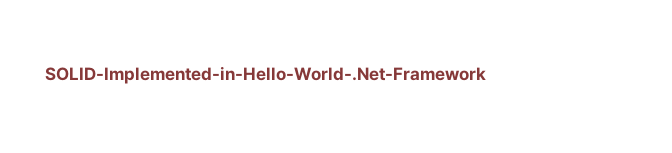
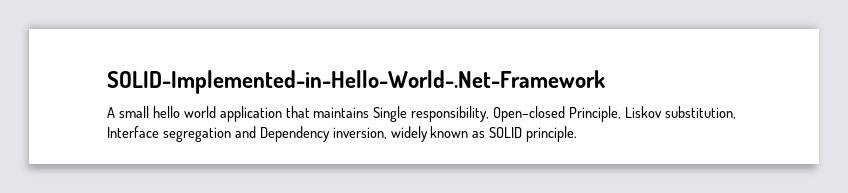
(486, 75) none -> [107,106,736,122] [107,126,578,142] // A small hello world application that maintains Single responsibility, Open–closed Principle, Liskov substitution, Interface segregation and Dependency inversion, widely known as SOLID principle.

